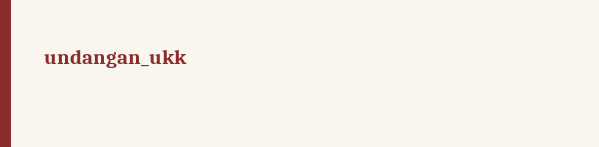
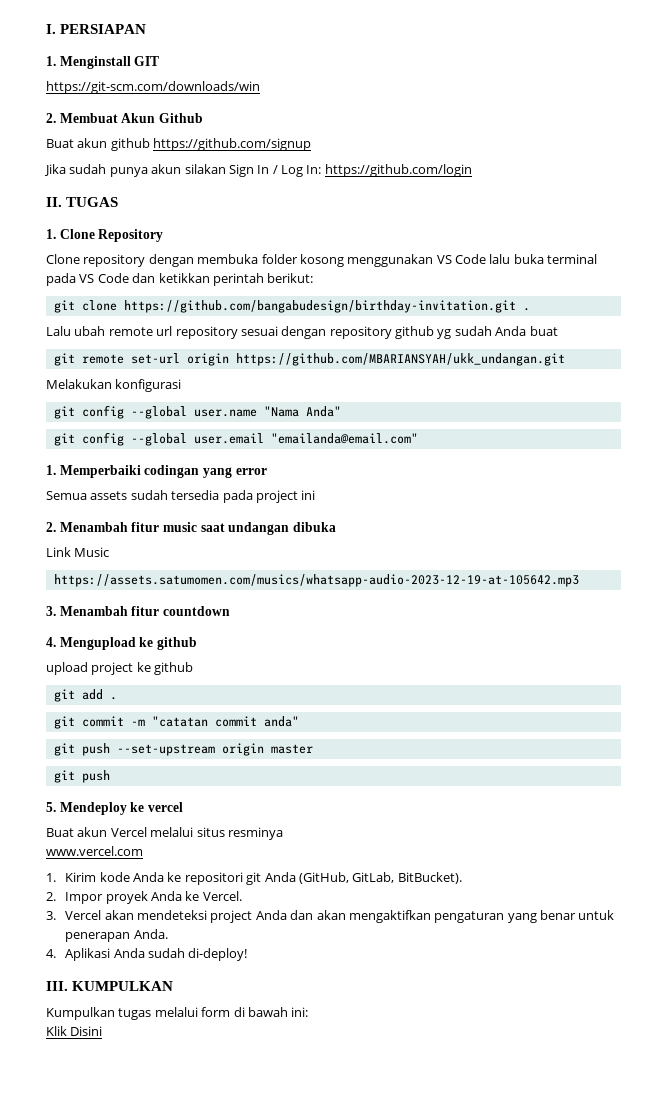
[44,49,187,68] undangan_ukk -> [46,24,147,34] [46,56,160,69] [46,81,260,94] [46,113,203,123] [46,138,312,151] [44,164,472,177] [46,197,119,207] [46,229,164,242] [46,254,598,267] [46,273,314,286] [53,300,530,313] [46,326,558,339] [53,353,565,366] [46,379,182,392] [53,405,341,419] [53,432,418,446] [46,465,267,478] [46,490,316,503] [46,522,336,535] [46,547,110,557] [53,574,579,587] [46,606,230,616] [46,637,197,650] [46,662,194,675] [53,689,117,702] [53,716,299,729] [53,743,313,756] [53,770,110,783] [46,802,183,815] [46,827,283,840] [46,846,143,856] [46,872,462,885] [46,891,242,904] [46,910,615,923] [65,929,168,942] [46,948,248,961] [46,981,174,991] [46,1007,309,1020] [46,1026,103,1036] I. PERSIAPAN // 1. Menginstall GIT // https://git-scm.com/downloads/win // 2. Membuat Akun Github // Buat akun github https://github.com/signup // Jika sudah punya akun silakan Sign In / Log In: https://github.com/login // II. TUGAS // 1. Clone Repository // Clone repository dengan membuka folder kosong menggunakan VS Code lalu buka terminal pada VS Code dan ketikkan perintah berikut: // git clone https://github.com/bangabudesign/birthday-invitation.git . // Lalu ubah remote url repository sesuai dengan repository github yg sudah Anda buat // git remote set-url origin https://github.com/MBARIANSYAH/ukk_undangan.git // Melakukan konfigurasi // git config --global user.name "Nama Anda" // git config --global user.email "emailanda@email.com" // 1. Memperbaiki codingan yang error // Semua assets sudah tersedia pada project ini // 2. Menambah fitur music saat undangan dibuka // Link Music // https://assets.satumomen.com/musics/whatsapp-audio-2023-12-19-at-105642.mp3 // 3. Menambah fitur countdown // 4. Mengupload ke github // upload project ke github // git add . // git commit -m "catatan commit anda" // git push --set-upstream origin master // git push // 5. Mendeploy ke vercel // Buat akun Vercel melalui situs resminya // www.vercel.com // 1. Kirim kode Anda ke repositori git Anda (GitHub, GitLab, BitBucket). // 2. Impor proyek Anda ke Vercel. // 3. Vercel akan mendeteksi project Anda dan akan mengaktifkan pengaturan yang benar untuk penerapan Anda. // 4. Aplikasi Anda sudah di-deploy! // III. KUMPULKAN // Kumpulkan tugas melalui form di bawah ini: // Klik Disini

